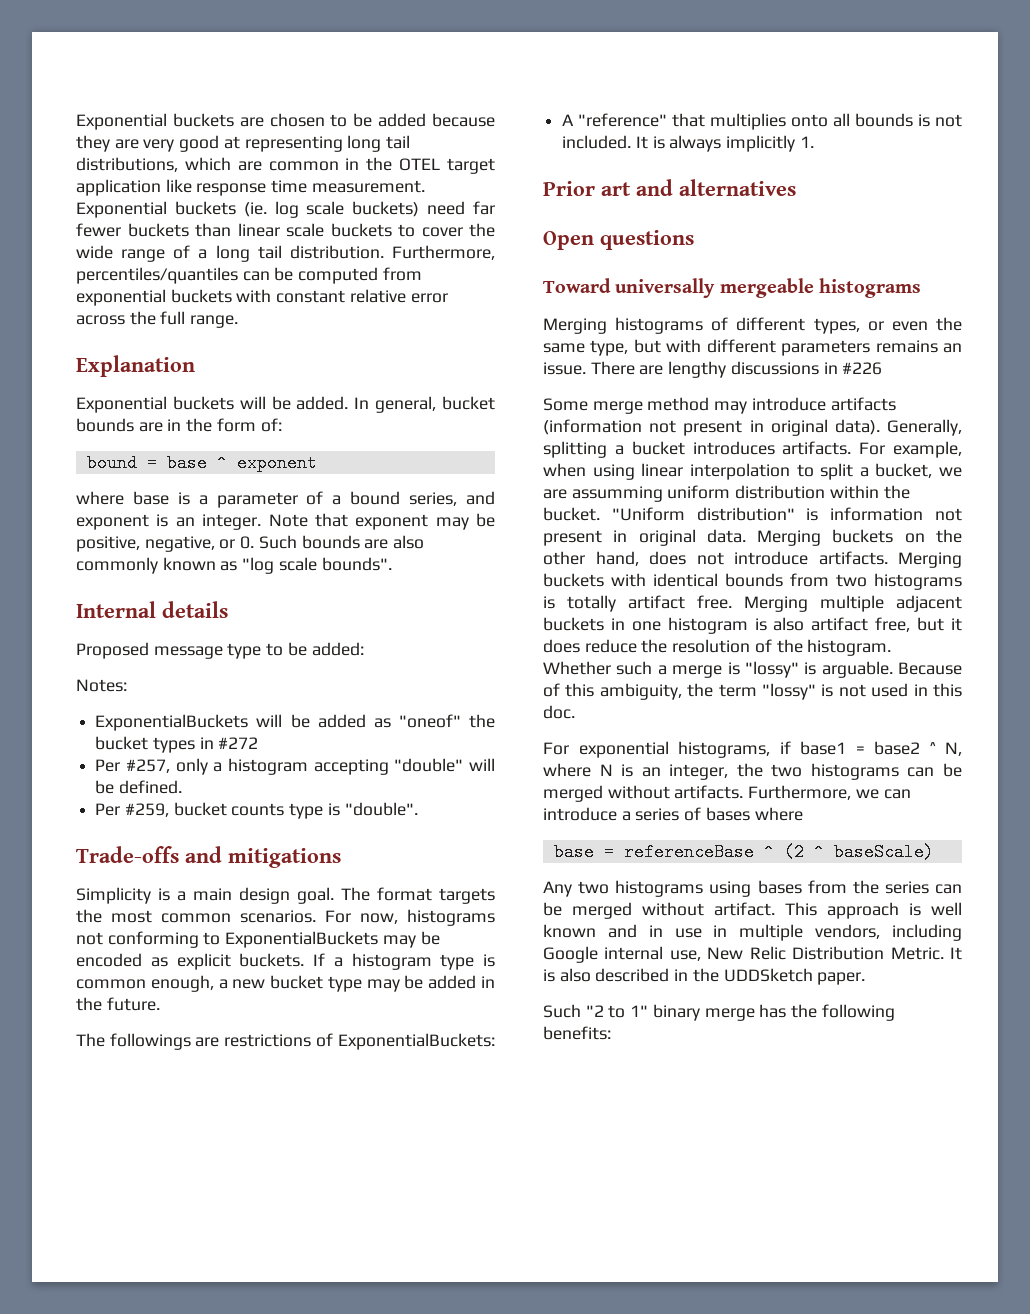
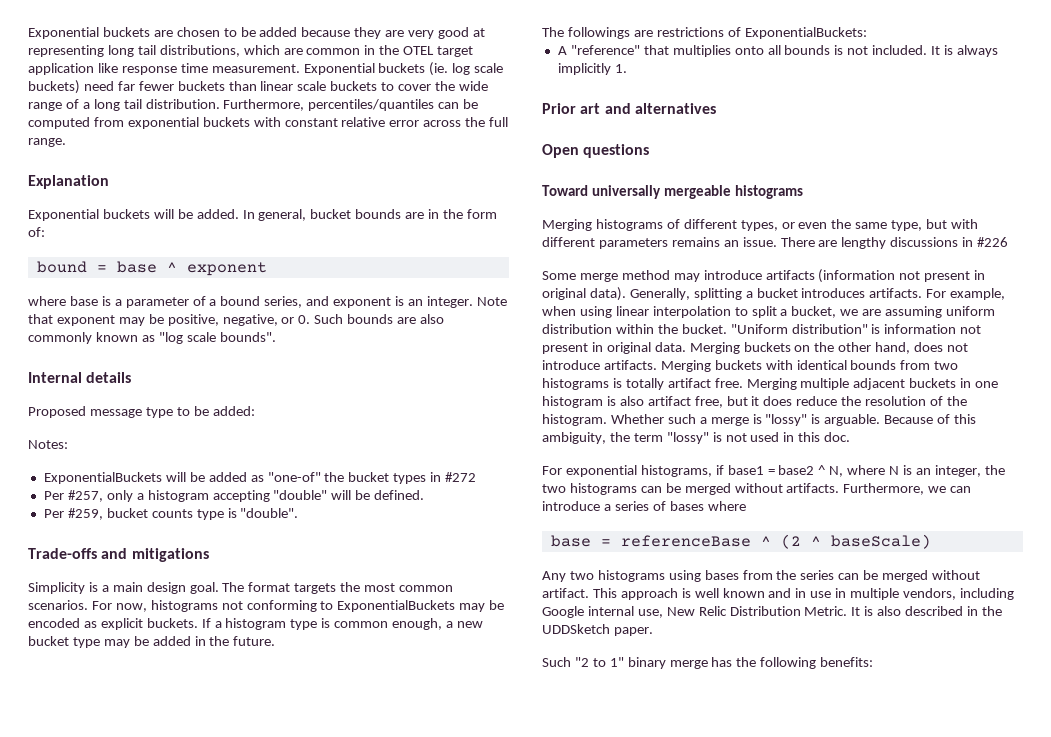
[398,714,461,728] "oneof" -> [267,472,321,482] "one-of"
[571,486,663,502] assumming -> [885,306,943,318] assuming

